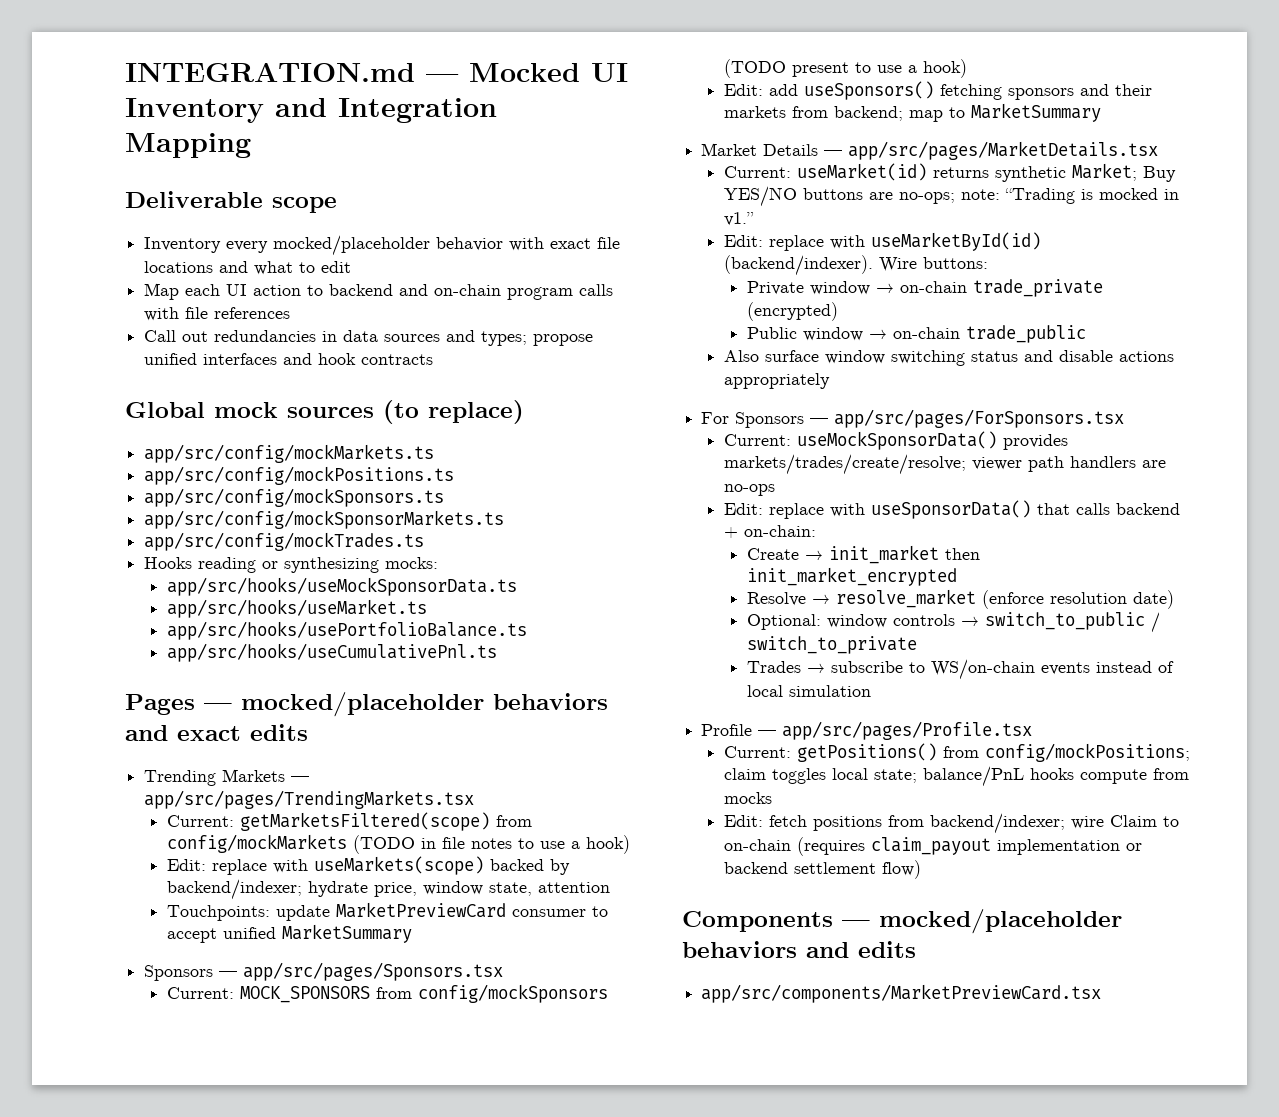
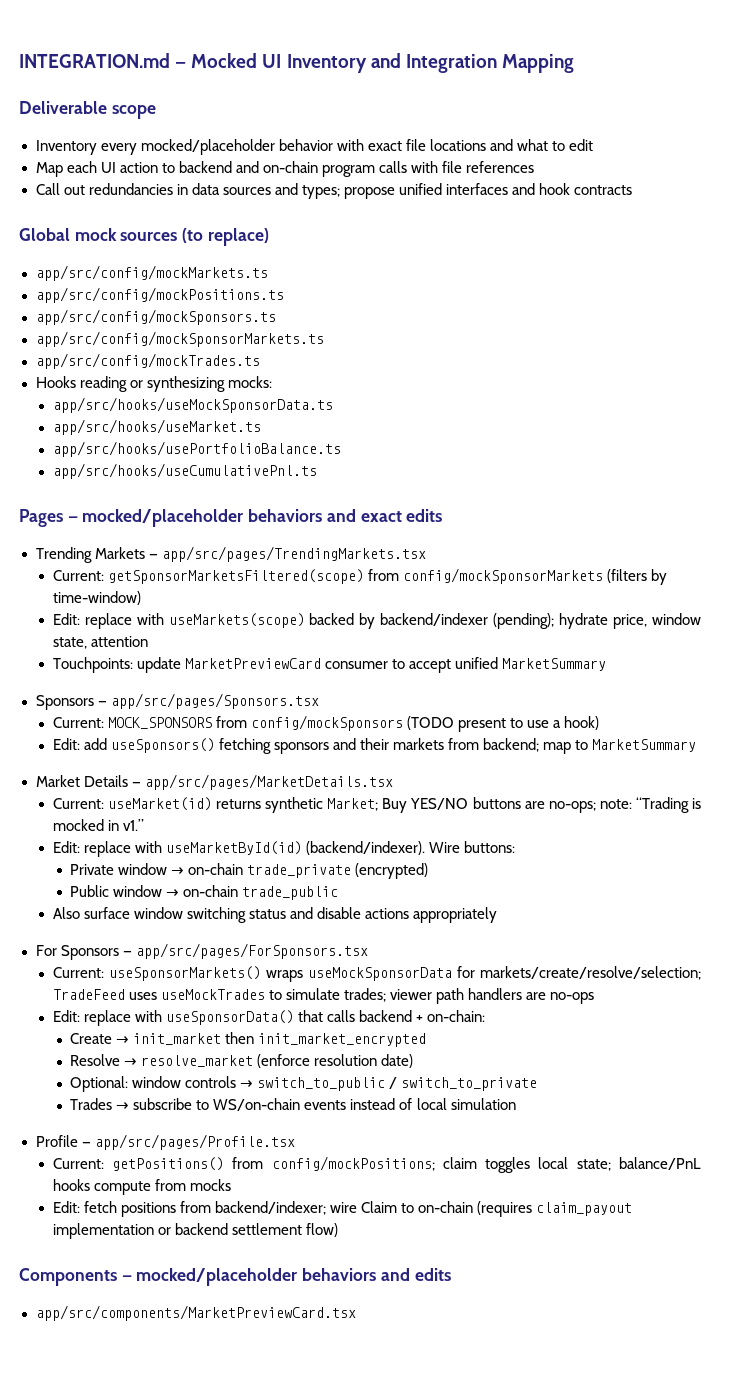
[239,812,532,831] [166,834,630,854] getMarketsFiltered(scope) from config/mockMarkets (TODO in file notes to use a hook) -> [107,568,668,585] [52,591,141,605] getSponsorMarketsFiltered(scope) from config/mockSponsorMarkets (filters by time-window)
[166,879,302,900] backend/indexer; -> [380,613,555,629] backend/indexer (pending);
[796,431,1068,450] [723,454,966,475] useMockSponsorData() provides markets/trades/create/resolve; -> [108,966,701,982] [52,988,387,1002] useSponsorMarkets() wraps useMockSponsorData for markets/create/resolve/selection; TradeFeed uses useMockTrades to simulate trades;

